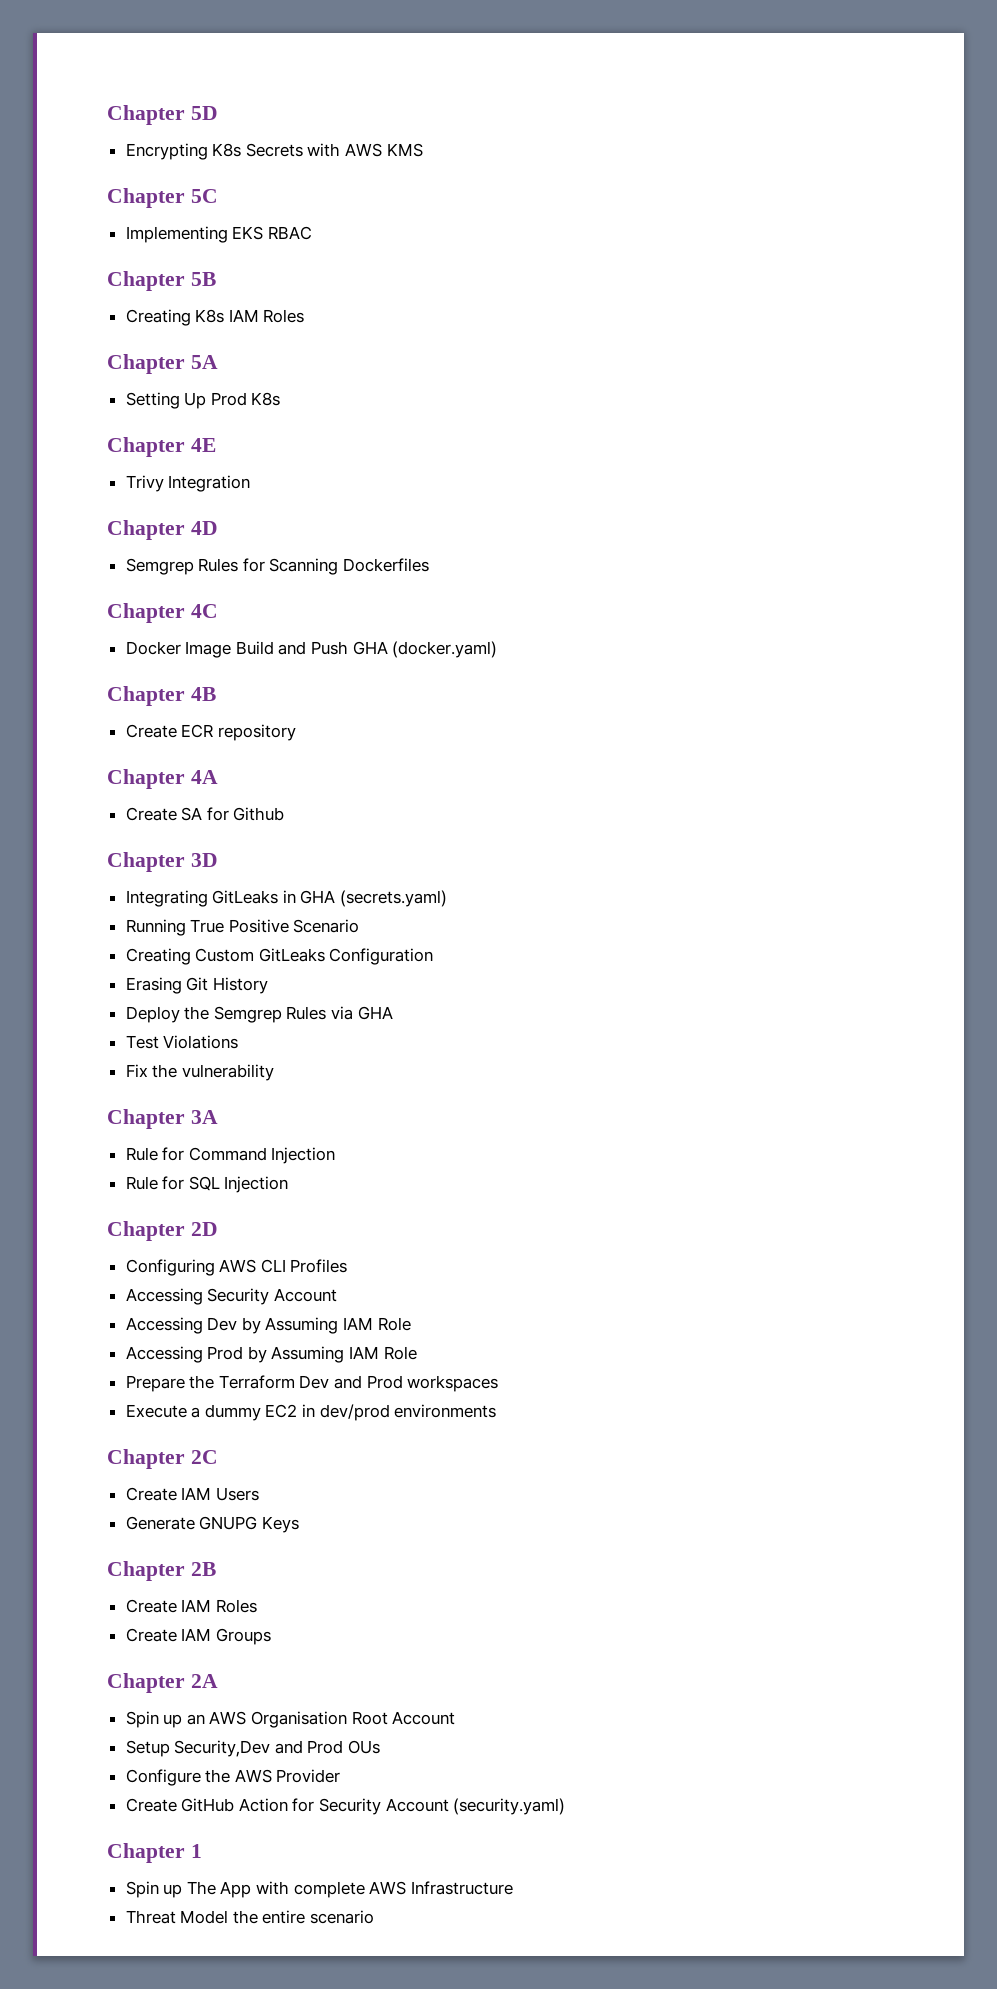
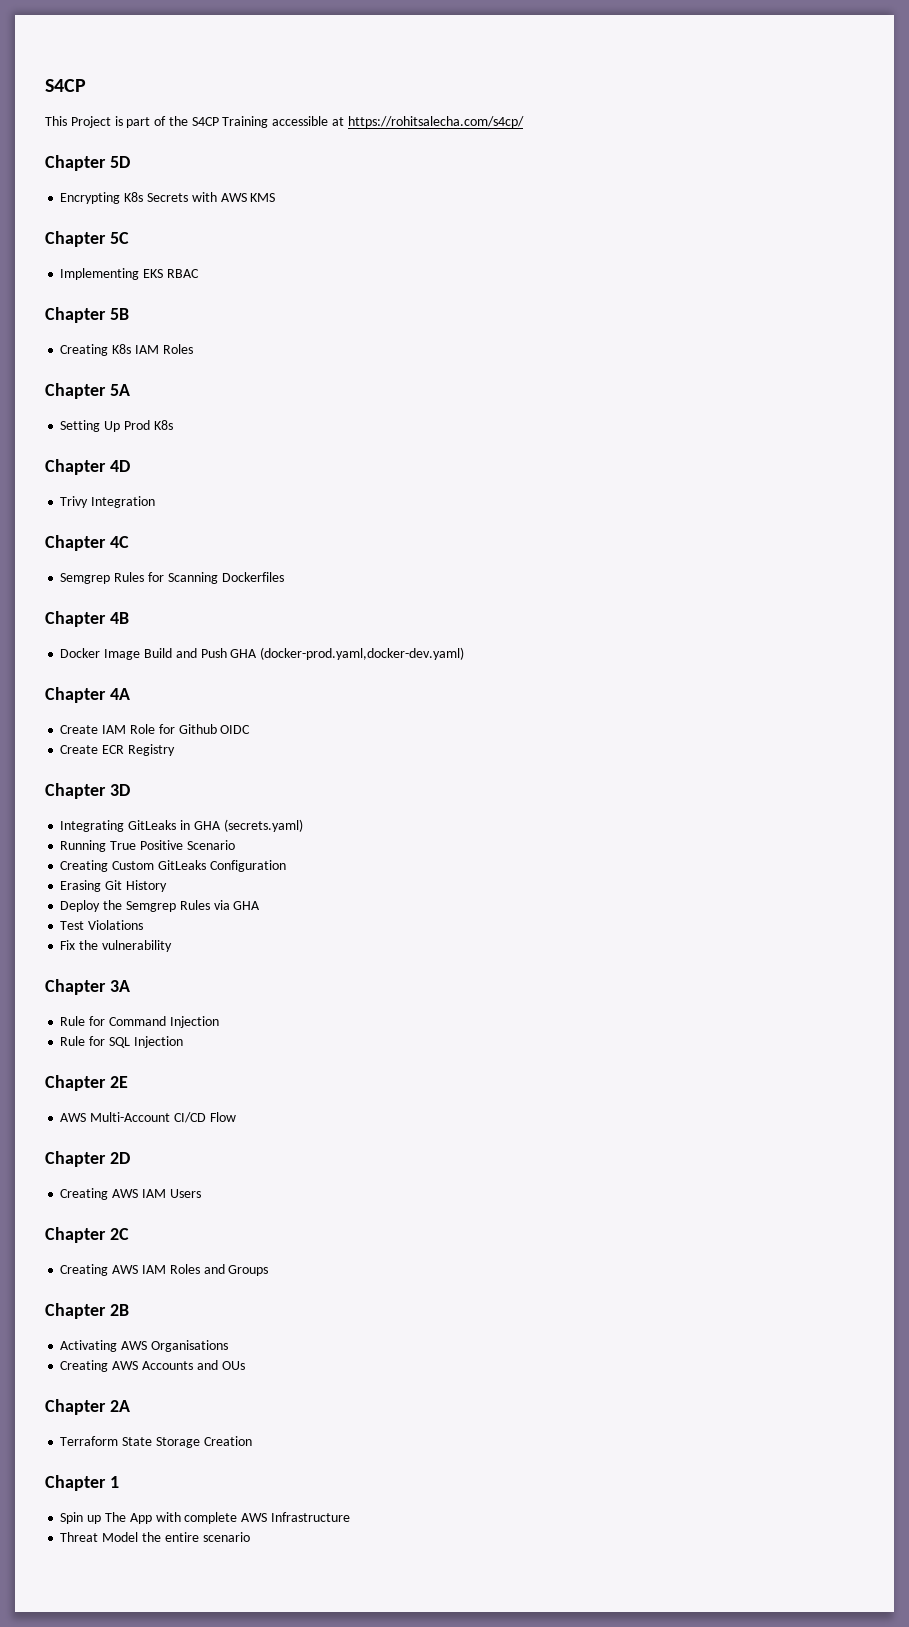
(107, 115) none -> [45,79,86,92] [45,116,524,128] S4CP // This Project is part of the S4CP Training accessible at https://rohitsalecha.com/s4cp/ //
[190,438,216,452] 4E -> [109,460,130,472] 4D
[190,521,218,535] 4D -> [109,536,129,548] 4C
[190,604,218,618] 4C -> [109,612,129,624] 4B
[392,641,498,658] [107,686,216,706] [125,724,296,741] (docker.yaml) // Chapter 4B // Create ECR repository -> [260,647,465,660] (docker-prod.yaml,docker-dev.yaml)
[181,807,203,821] SA -> [102,724,155,734] IAM Role
(285, 814) none -> [220,725,251,734] [60,744,175,756] OIDC // Create ECR Registry
[190,1222,218,1236] [125,1259,348,1276] [125,1288,337,1305] [125,1317,411,1334] [125,1346,417,1363] [125,1375,499,1392] [125,1404,497,1421] [107,1449,218,1469] [125,1487,259,1501] [125,1516,299,1533] [107,1561,216,1581] [125,1599,257,1613] [125,1628,271,1645] [107,1673,218,1693] [125,1711,456,1728] [125,1740,381,1757] [125,1769,341,1786] [125,1798,566,1815] 2D // Configuring AWS CLI Profiles // Accessing Security Account // Accessing Dev by Assuming IAM Role // Accessing Prod by Assuming IAM Role // Prepare the Terraform Dev and Prod workspaces // Execute a dummy EC2 in dev/prod environments // Chapter 2C // Create IAM Users // Generate GNUPG Keys // Chapter 2B // Create IAM Roles // Create IAM Groups // Chapter 2A // Spin up an AWS Organisation Root Account // Setup Security,Dev and Prod OUs // Configure the AWS Provider // Create GitHub Action for Security Account (security.yaml) -> [109,1076,128,1088] [60,1112,236,1123] [45,1151,130,1167] [60,1188,201,1200] [45,1227,129,1243] [60,1264,269,1276] [45,1303,129,1319] [60,1340,228,1352] [60,1360,245,1372] [45,1399,130,1415] [60,1436,252,1448] 2E // AWS Multi-Account CI/CD Flow // Chapter 2D // Creating AWS IAM Users // Chapter 2C // Creating AWS IAM Roles and Groups // Chapter 2B // Activating AWS Organisations // Creating AWS Accounts and OUs // Chapter 2A // Terraform State Storage Creation

